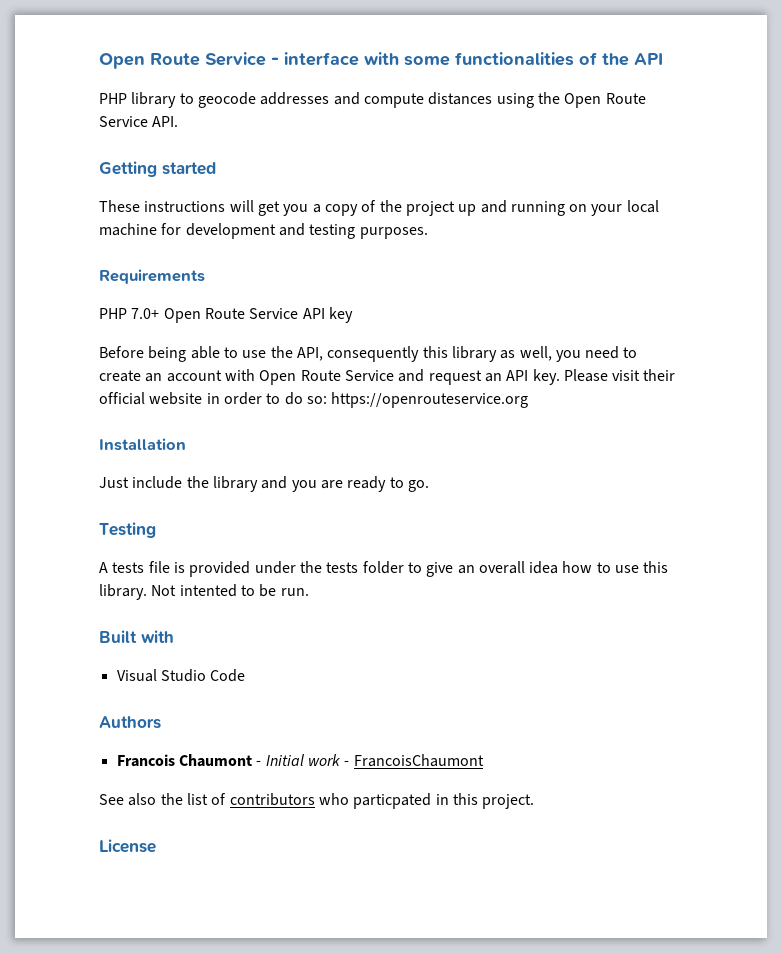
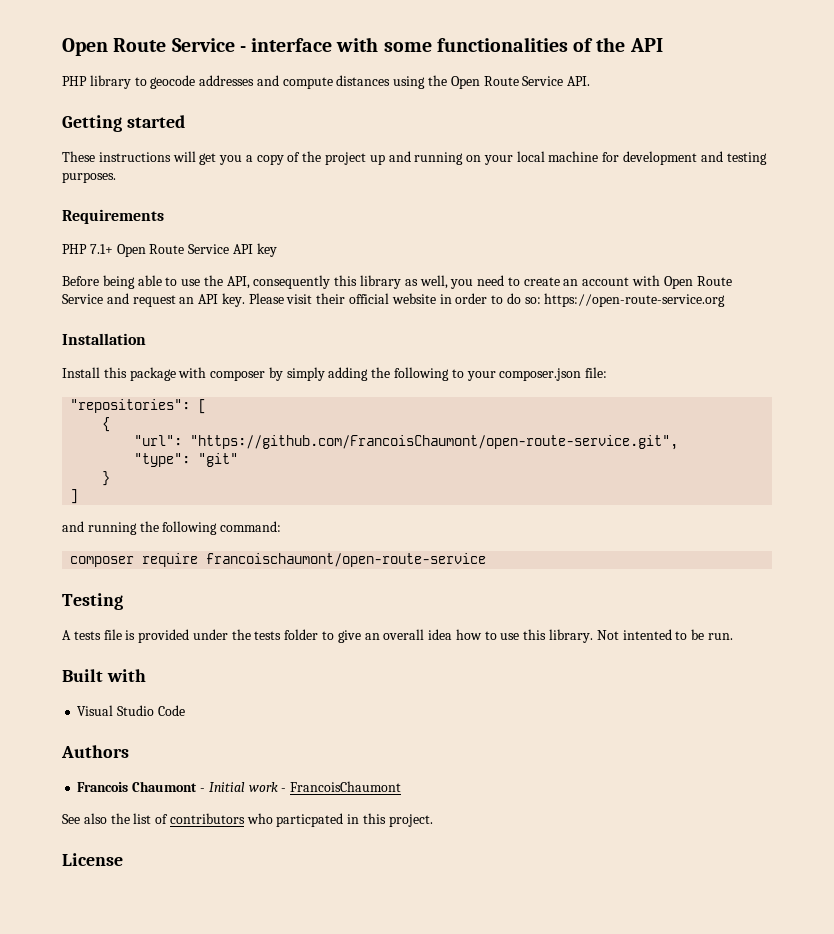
[131,308,160,319] 7.0+ -> [89,244,113,254] 7.1+
[331,392,529,408] https://openrouteservice.org -> [544,293,726,307] https://open-route-service.org
[99,476,429,492] Just include the library and you are ready to go. -> [62,367,608,381] [70,399,207,414] [102,417,111,432] [134,435,679,450] [134,453,239,467] [102,471,111,486] [70,489,79,504] [62,521,282,535] [70,553,487,567] Install this package with composer by simply adding the following to your composer.json file: // "repositories": [ // { // "url": "https://github.com/FrancoisChaumont/open-route-service.git", // "type": "git" // } // ] // and running the following command: // composer require francoischaumont/open-route-service

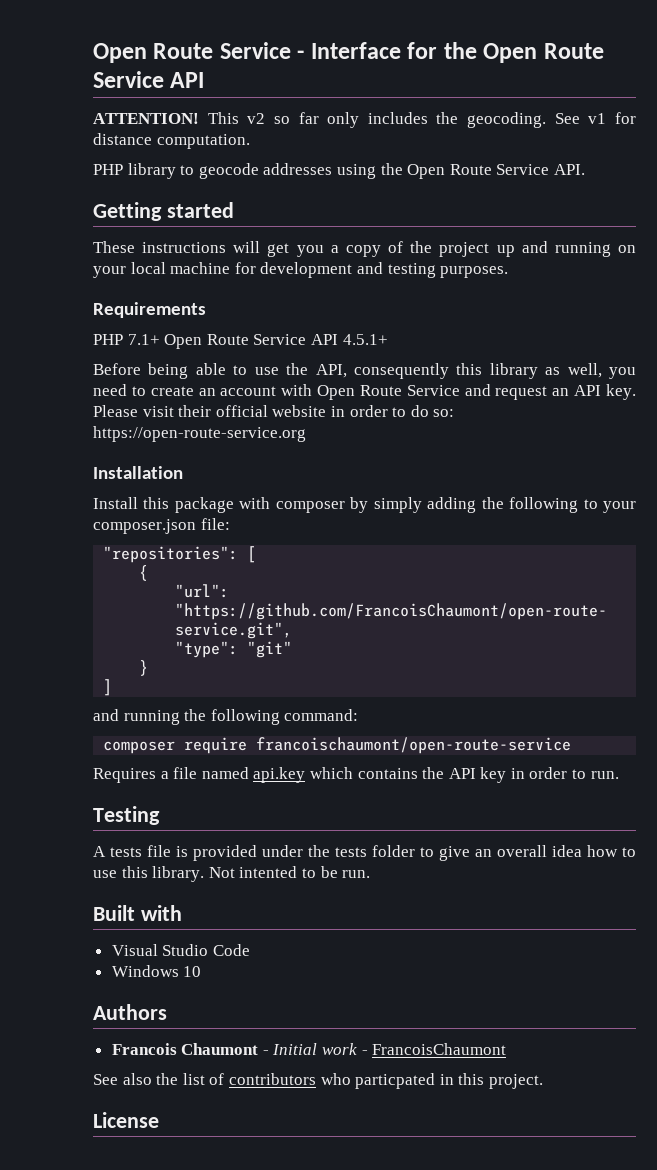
[251,37,663,52] interface with some functionalities of the API -> [310,42,604,63] [93,71,205,88] [93,112,636,128] [93,133,250,149] Interface for the Open Route Service API // ATTENTION! This v2 so far only includes the geocoding. See v1 for distance computation.
[256,75,391,89] and compute distances -> (333, 169) none
[256,243,277,257] key -> [342,334,388,345] 4.5.1+
(487, 560) none -> [93,767,619,783] // Requires a file named api.key which contains the API key in order to run.
(185, 710) none -> [111,965,202,977] // Windows 10

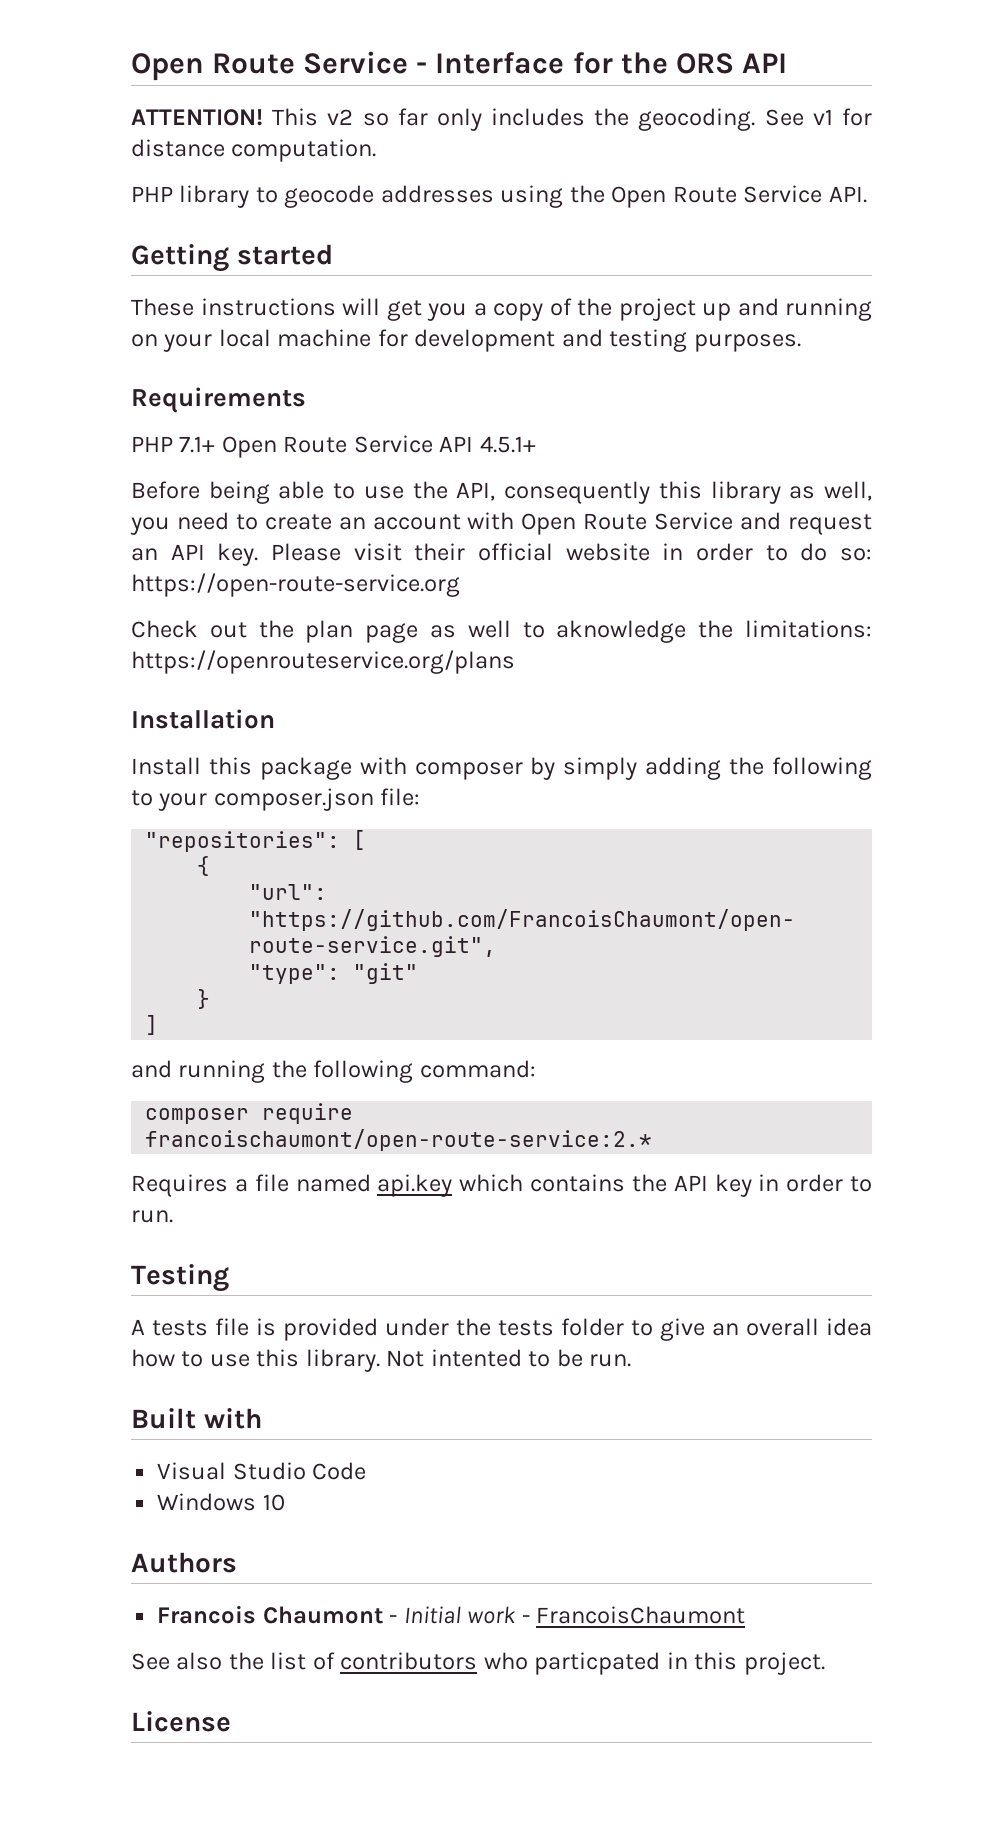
[483,43,604,63] [93,71,164,88] Open Route Service -> [675,53,734,74] ORS
(306, 434) none -> [131,620,872,643] [131,650,515,674] // Check out the plan page as well to aknowledge the limitations: https://openrouteservice.org/plans
[256,737,572,754] francoischaumont/open-route-service -> [145,1129,653,1151] francoischaumont/open-route-service:2.*

